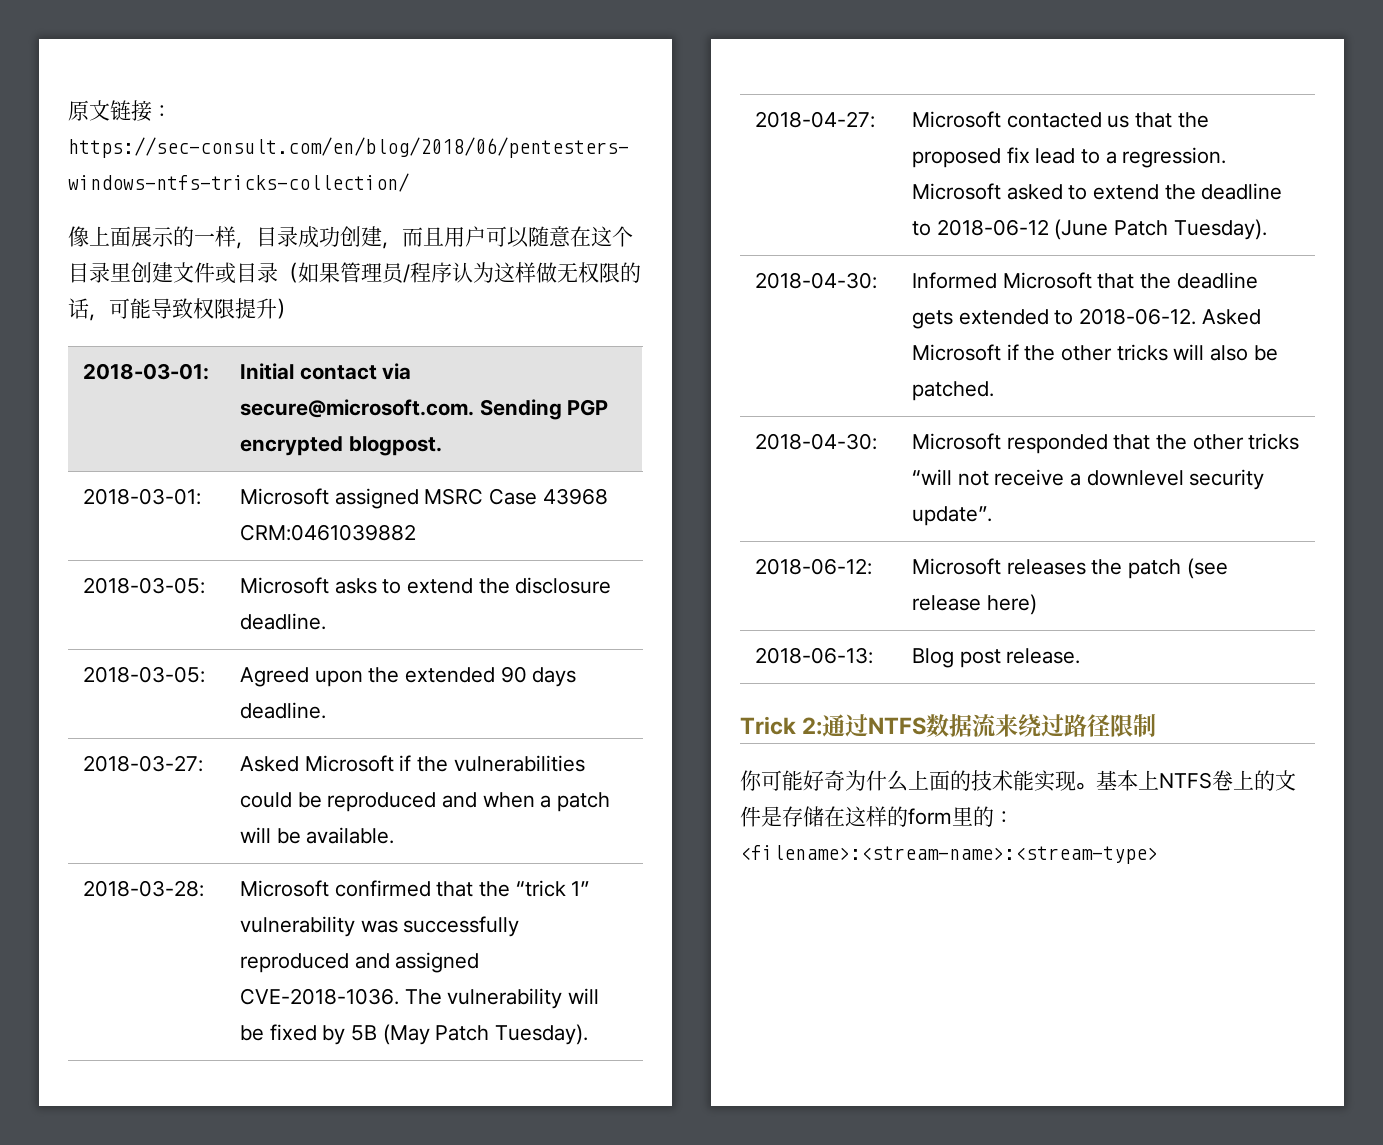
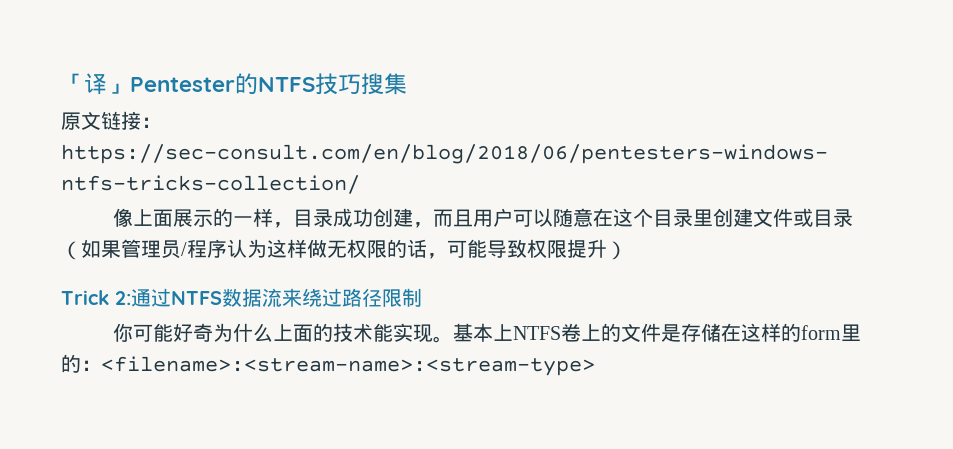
(68, 110) none -> [61,73,407,95] 「译」Pentester的NTFS技巧搜集 //
[83,363,210,380] [240,363,412,380] [240,399,609,420] [240,436,442,456] [83,488,202,505] [240,488,608,509] [240,524,417,541] [83,577,206,594] [240,577,612,594] [240,613,327,630] [83,666,206,683] [240,666,577,687] [240,702,327,719] [83,755,204,772] [240,755,585,772] [240,792,611,812] [240,827,395,844] [83,880,205,897] [240,880,590,897] [240,916,520,937] [240,952,480,973] [240,988,600,1009] [240,1024,589,1045] [755,111,876,128] [912,111,1209,128] [912,147,1227,168] [912,183,1283,200] [912,219,1267,240] [755,272,878,289] [912,272,1258,289] [912,308,1261,329] [912,344,1278,361] [912,381,995,401] [755,433,878,450] [912,433,1300,454] [912,469,1265,490] [912,506,993,526] [755,558,873,575] [912,558,1228,579] [912,594,1037,615] [755,647,874,664] [912,648,1081,668] // 2018-03-01: | Initial contact via secure@microsoft.com. Sending PGP encrypted blogpost. // 2018-03-01: | Microsoft assigned MSRC Case 43968 CRM:0461039882 // 2018-03-05: | Microsoft asks to extend the disclosure deadline. // 2018-03-05: | Agreed upon the extended 90 days deadline. // 2018-03-27: | Asked Microsoft if the vulnerabilities could be reproduced and when a patch will be available. // 2018-03-28: | Microsoft confirmed that the “trick 1” vulnerability was successfully reproduced and assigned CVE-2018-1036. The vulnerability will be fixed by 5B (May Patch Tuesday). // 2018-04-27: | Microsoft contacted us that the proposed fix lead to a regression. Microsoft asked to extend the deadline to 2018-06-12 (June Patch Tuesday). // 2018-04-30: | Informed Microsoft that the deadline gets extended to 2018-06-12. Asked Microsoft if the other tricks will also be patched. // 2018-04-30: | Microsoft responded that the other tricks “will not receive a downlevel security update”. // 2018-06-12: | Microsoft releases the patch (see release here) // 2018-06-13: | Blog post release. -> (627, 250) none

